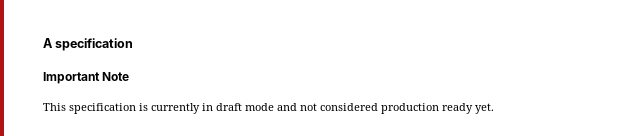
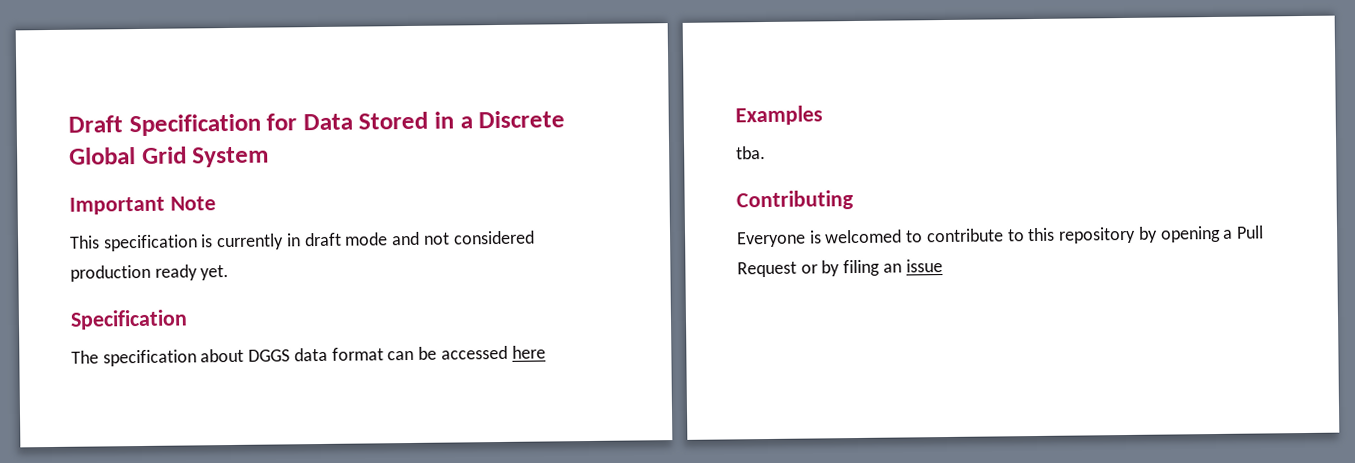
[43,38,134,51] A specification -> [68,110,566,137] [69,146,270,168] Draft Specification for Data Stored in a Discrete Global Grid System
(494, 108) none -> [70,309,188,330] [71,345,546,367] [735,105,823,126] [736,146,766,160] [736,190,854,211] [737,225,1264,248] [737,259,943,278] // Specification // The specification about DGGS data format can be accessed here // Examples // tba. // Contributing // Everyone is welcomed to contribute to this repository by opening a Pull Request or by filing an issue

